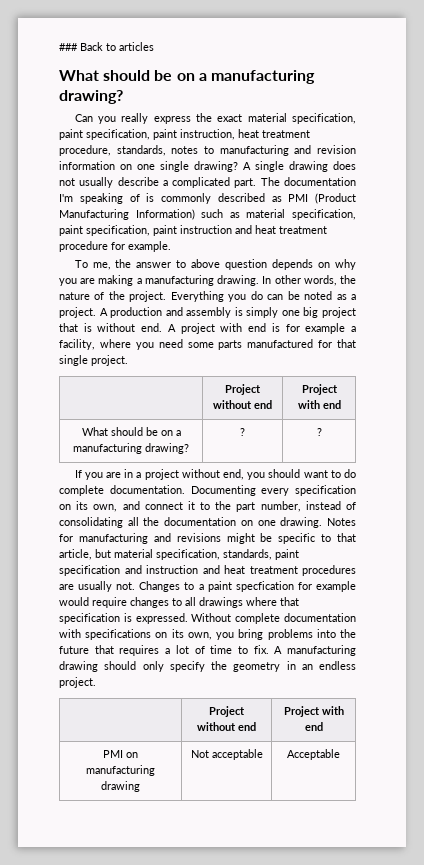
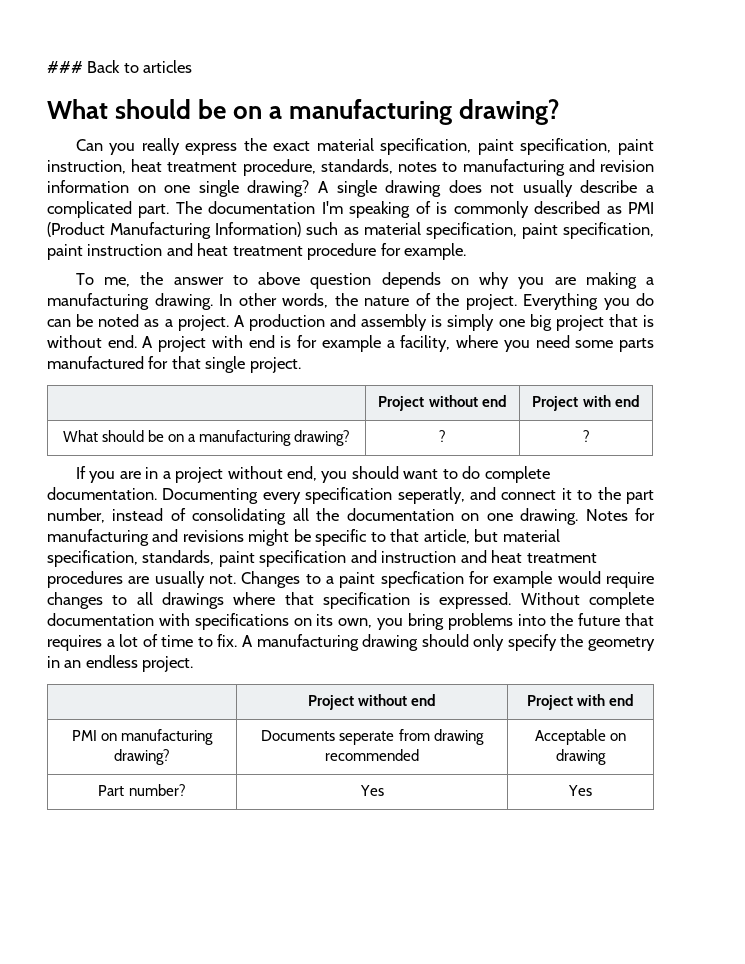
[59,501,118,512] on its own, -> [397,487,465,504] seperatly,
[101,781,140,792] [190,749,263,760] drawing | Not acceptable -> [114,749,170,765] [261,729,484,745] [325,749,419,761] drawing? | Documents seperate from drawing recommended
(340, 754) none -> [610,733,627,741] [556,749,606,765] [98,784,186,796] [359,785,384,796] [568,785,592,796] on drawing // Part number? | Yes | Yes

